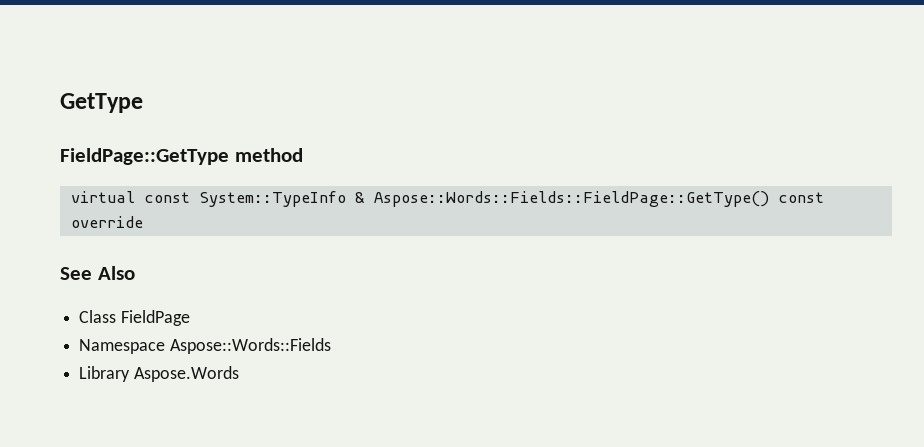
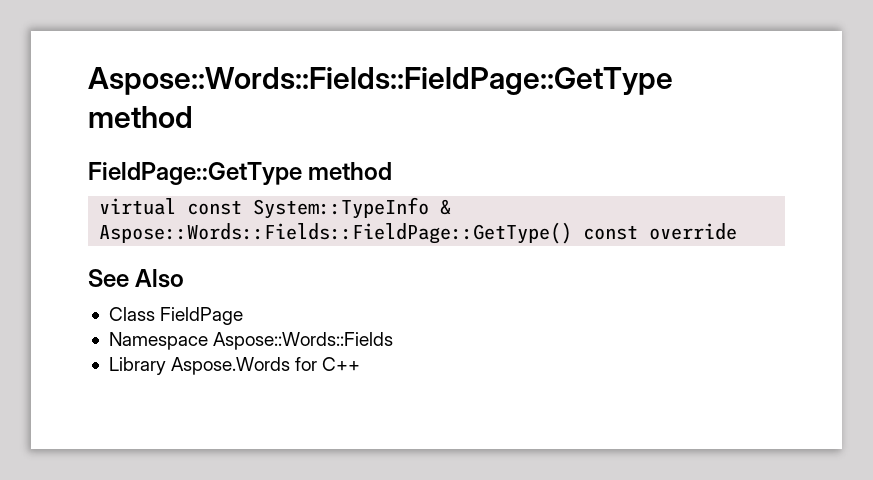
[60,93,143,113] GetType -> [88,67,673,96] [88,106,193,128] Aspose::Words::Fields::FieldPage::GetType method
(239, 374) none -> [295,357,361,371] for C++

